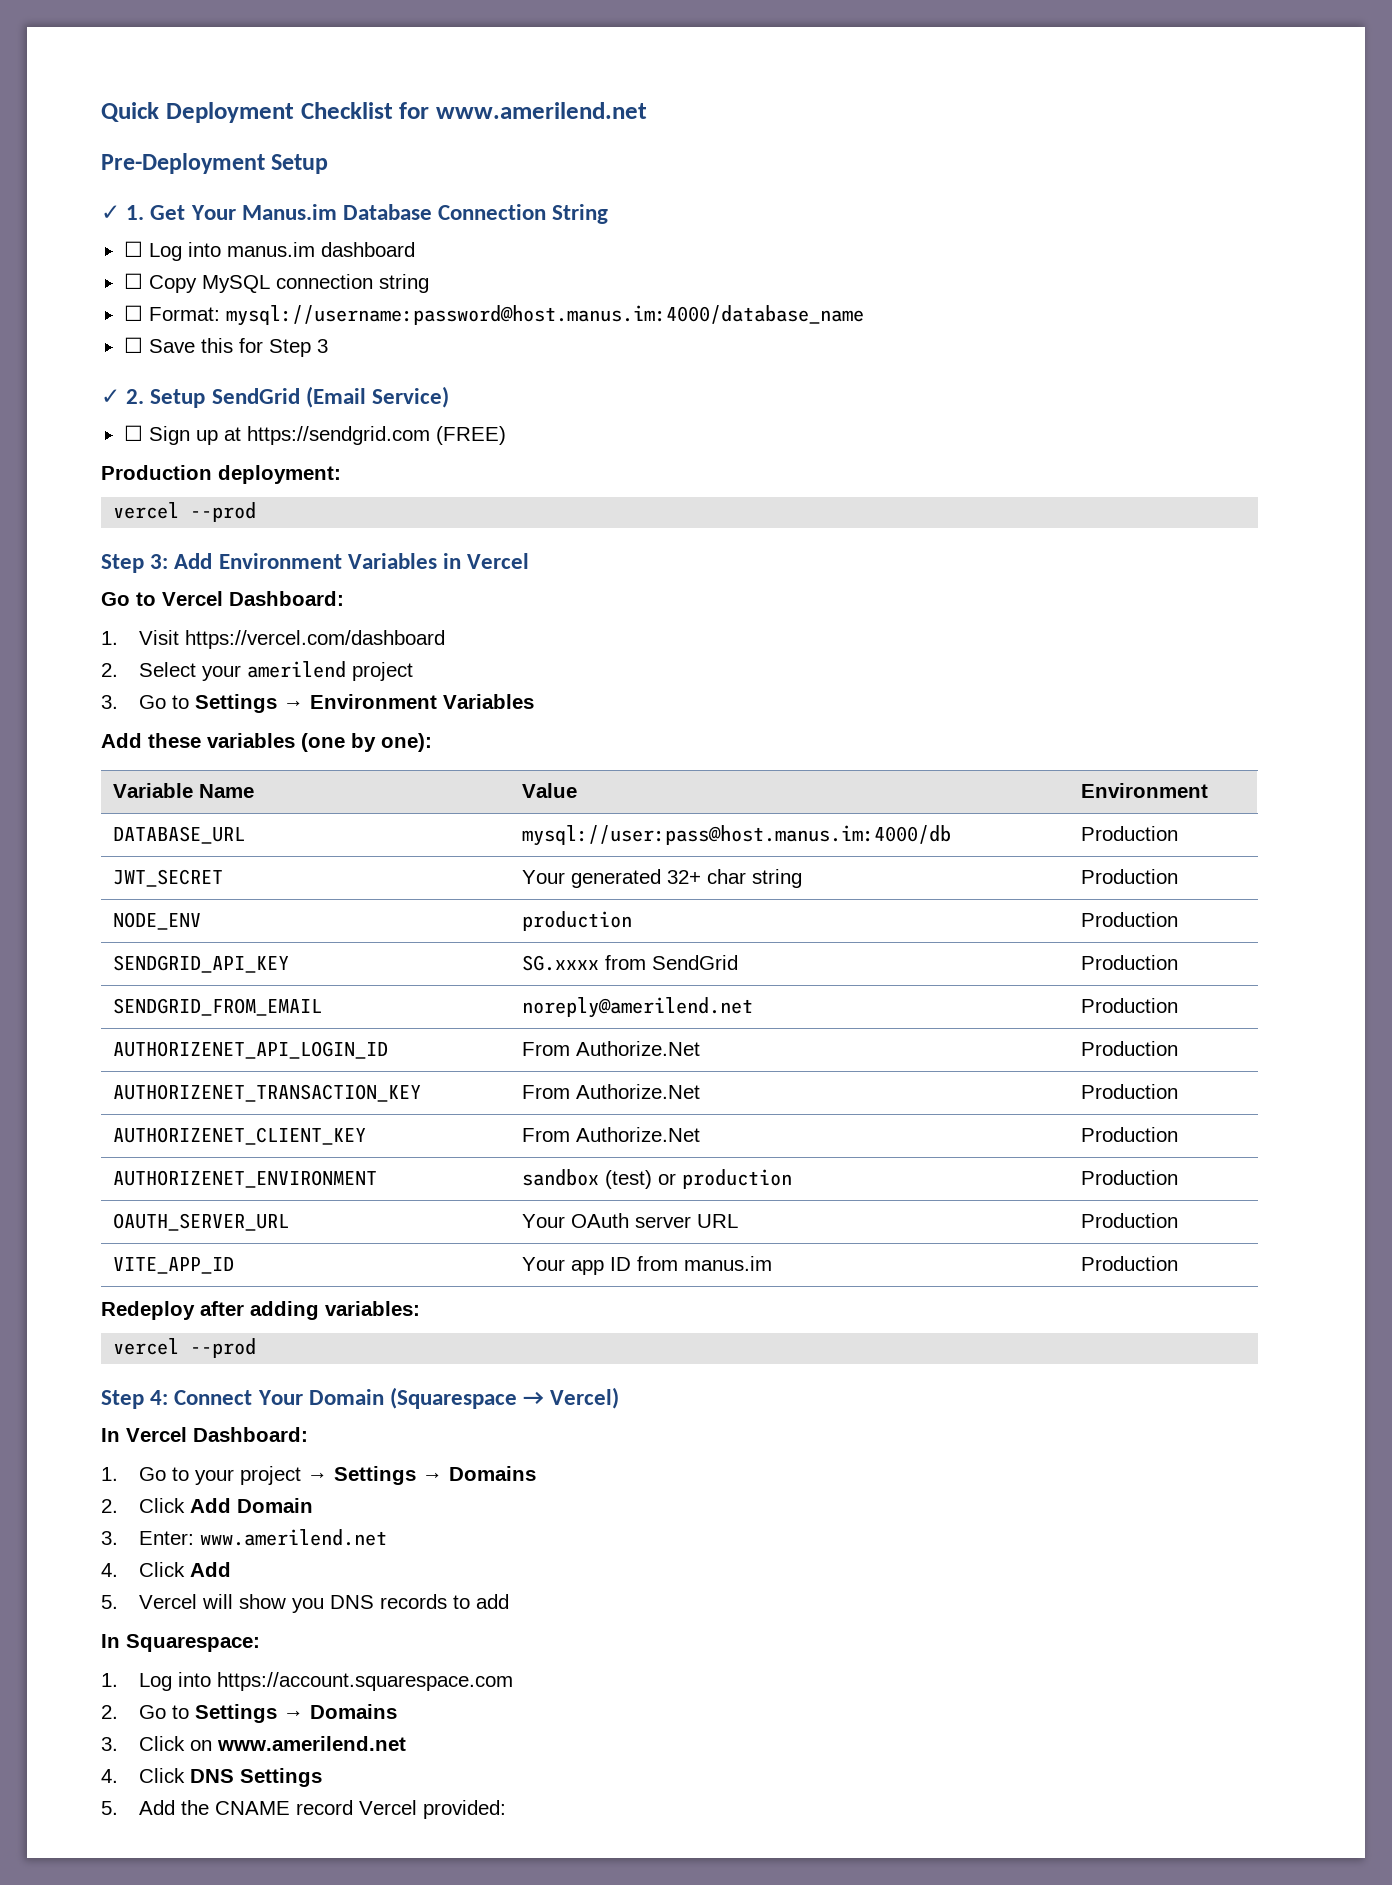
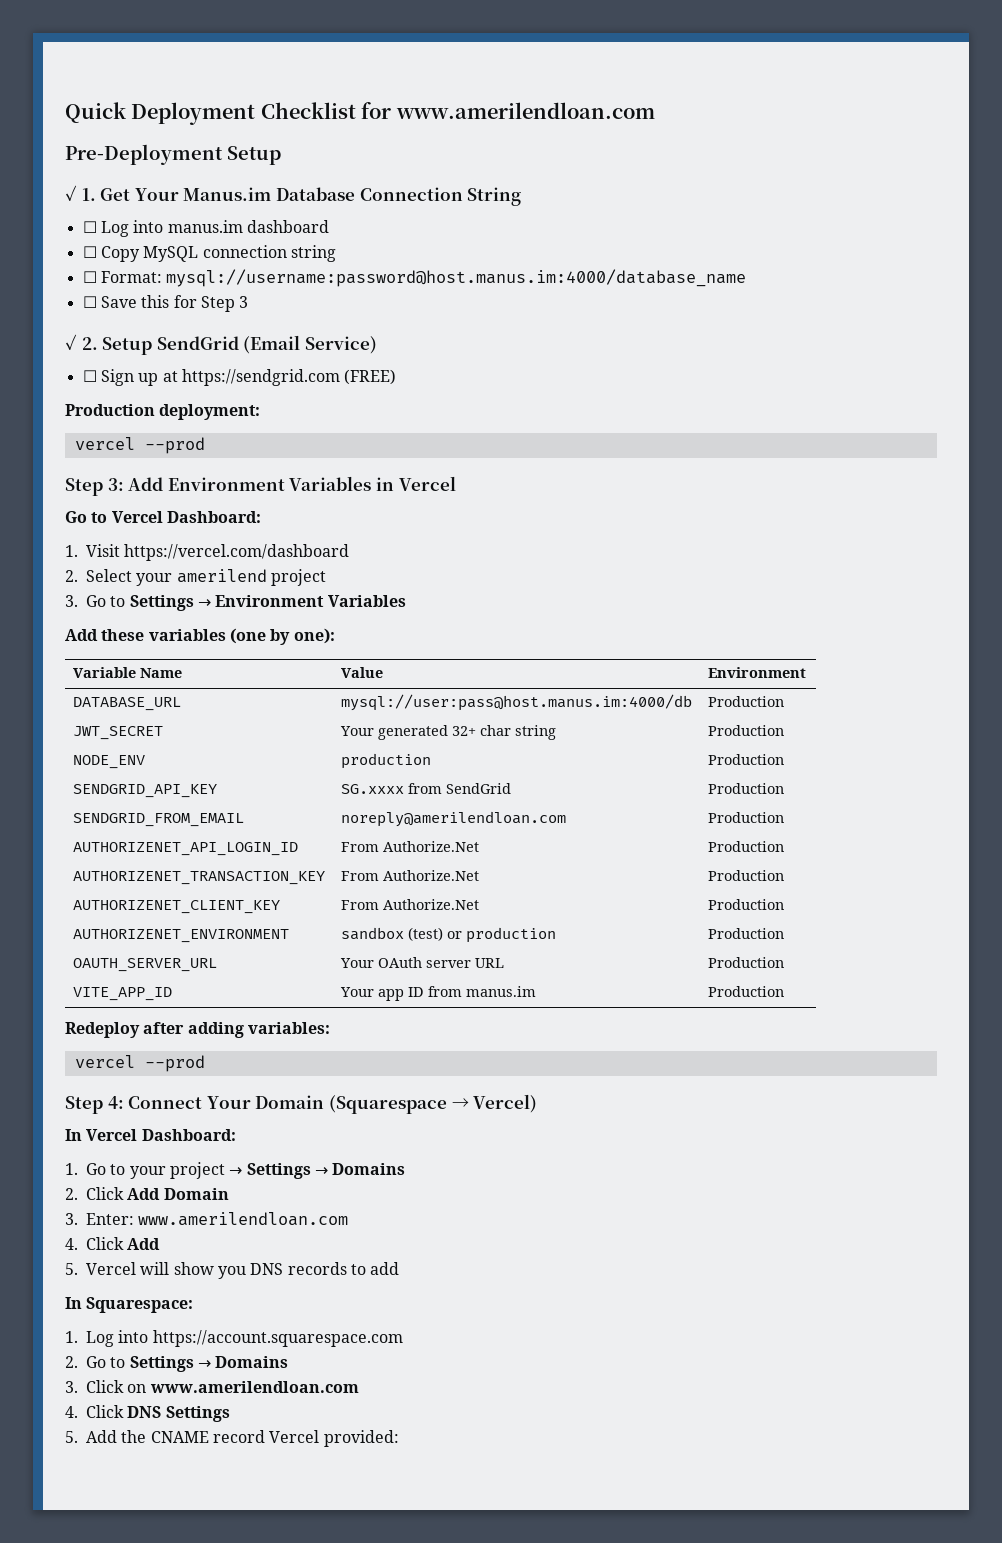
[436,102,647,119] www.amerilend.net -> [395,102,655,119] www.amerilendloan.com
[522,997,754,1018] noreply@amerilend.net -> [340,811,566,827] noreply@amerilendloan.com
[199,1529,387,1546] www.amerilend.net -> [138,1212,349,1226] www.amerilendloan.com
[216,1736,406,1751] www.amerilend.net -> [149,1381,359,1393] www.amerilendloan.com

